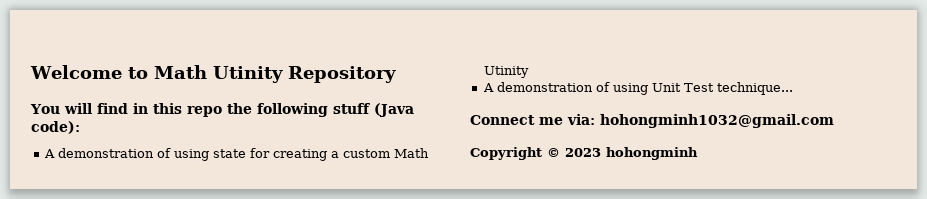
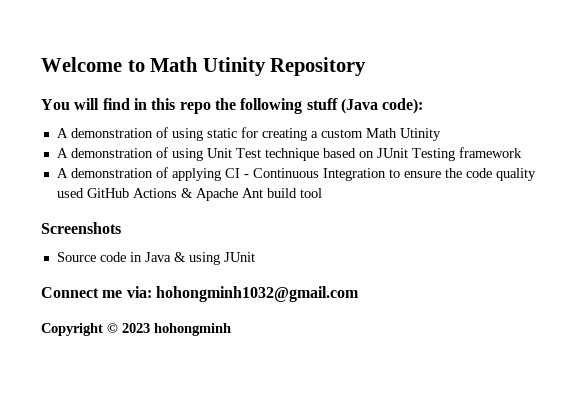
[212,149,246,158] state -> [206,128,237,138] static
[716,82,793,95] technique... -> [264,147,522,161] [56,167,536,181] [56,188,322,201] [41,222,121,234] [56,252,255,265] technique based on JUnit Testing framework // A demonstration of applying CI - Continuous Integration to ensure the code quality used GitHub Actions & Apache Ant build tool // Screenshots // Source code in Java & using JUnit

